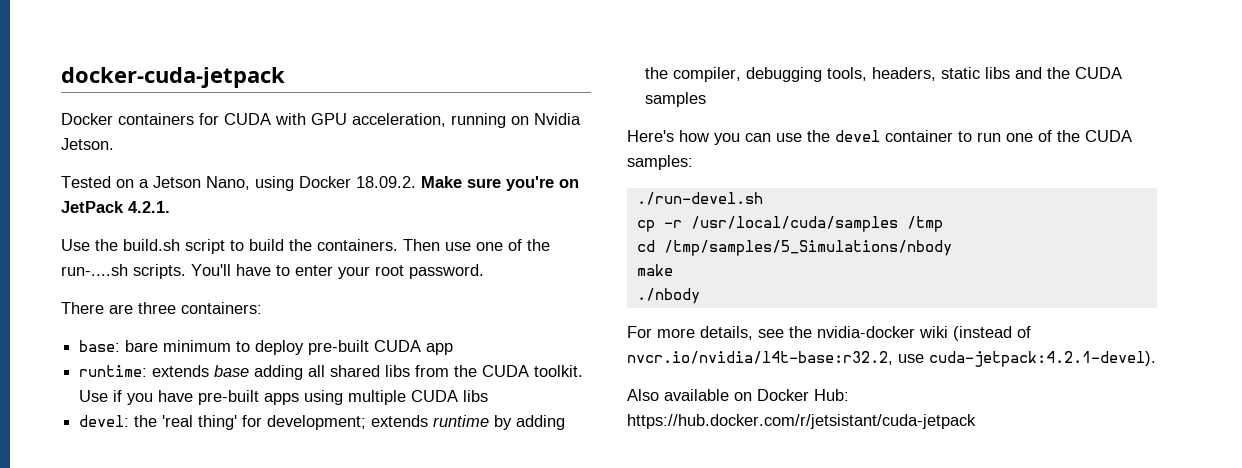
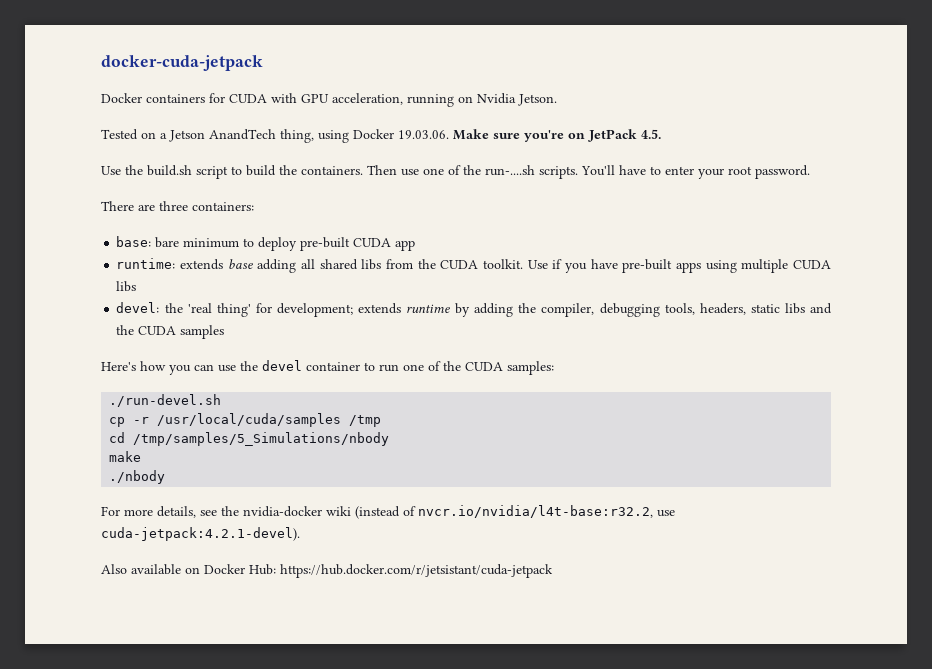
[206,176,250,190] Nano, -> [209,129,314,143] AnandTech thing,
[356,176,416,188] 18.09.2. -> [398,130,449,139] 19.03.06.
[128,201,170,213] 4.2.1. -> [641,129,661,139] 4.5.

